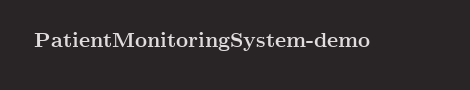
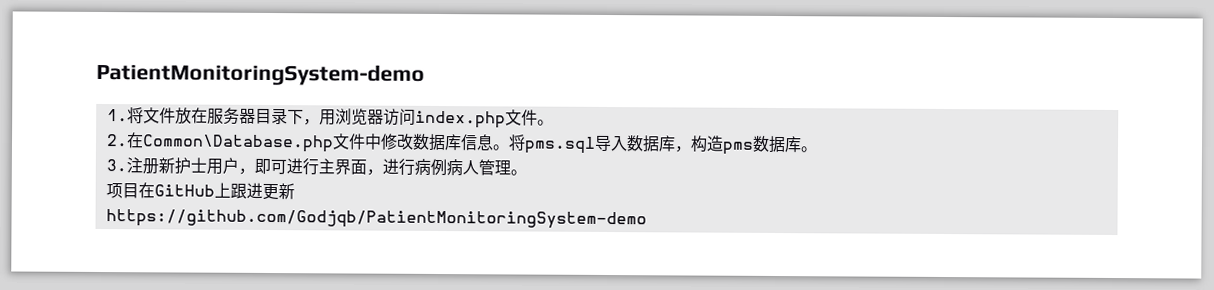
(370, 41) none -> [107,107,555,129] [106,132,818,155] [106,157,528,177] [106,182,296,201] [106,209,648,230] // 1.将文件放在服务器目录下，用浏览器访问index.php文件。 // 2.在Common\Database.php文件中修改数据库信息。将pms.sql导入数据库，构造pms数据库。 // 3.注册新护士用户，即可进行主界面，进行病例病人管理。 // 项目在GitHub上跟进更新 // https://github.com/Godjqb/PatientMonitoringSystem-demo

